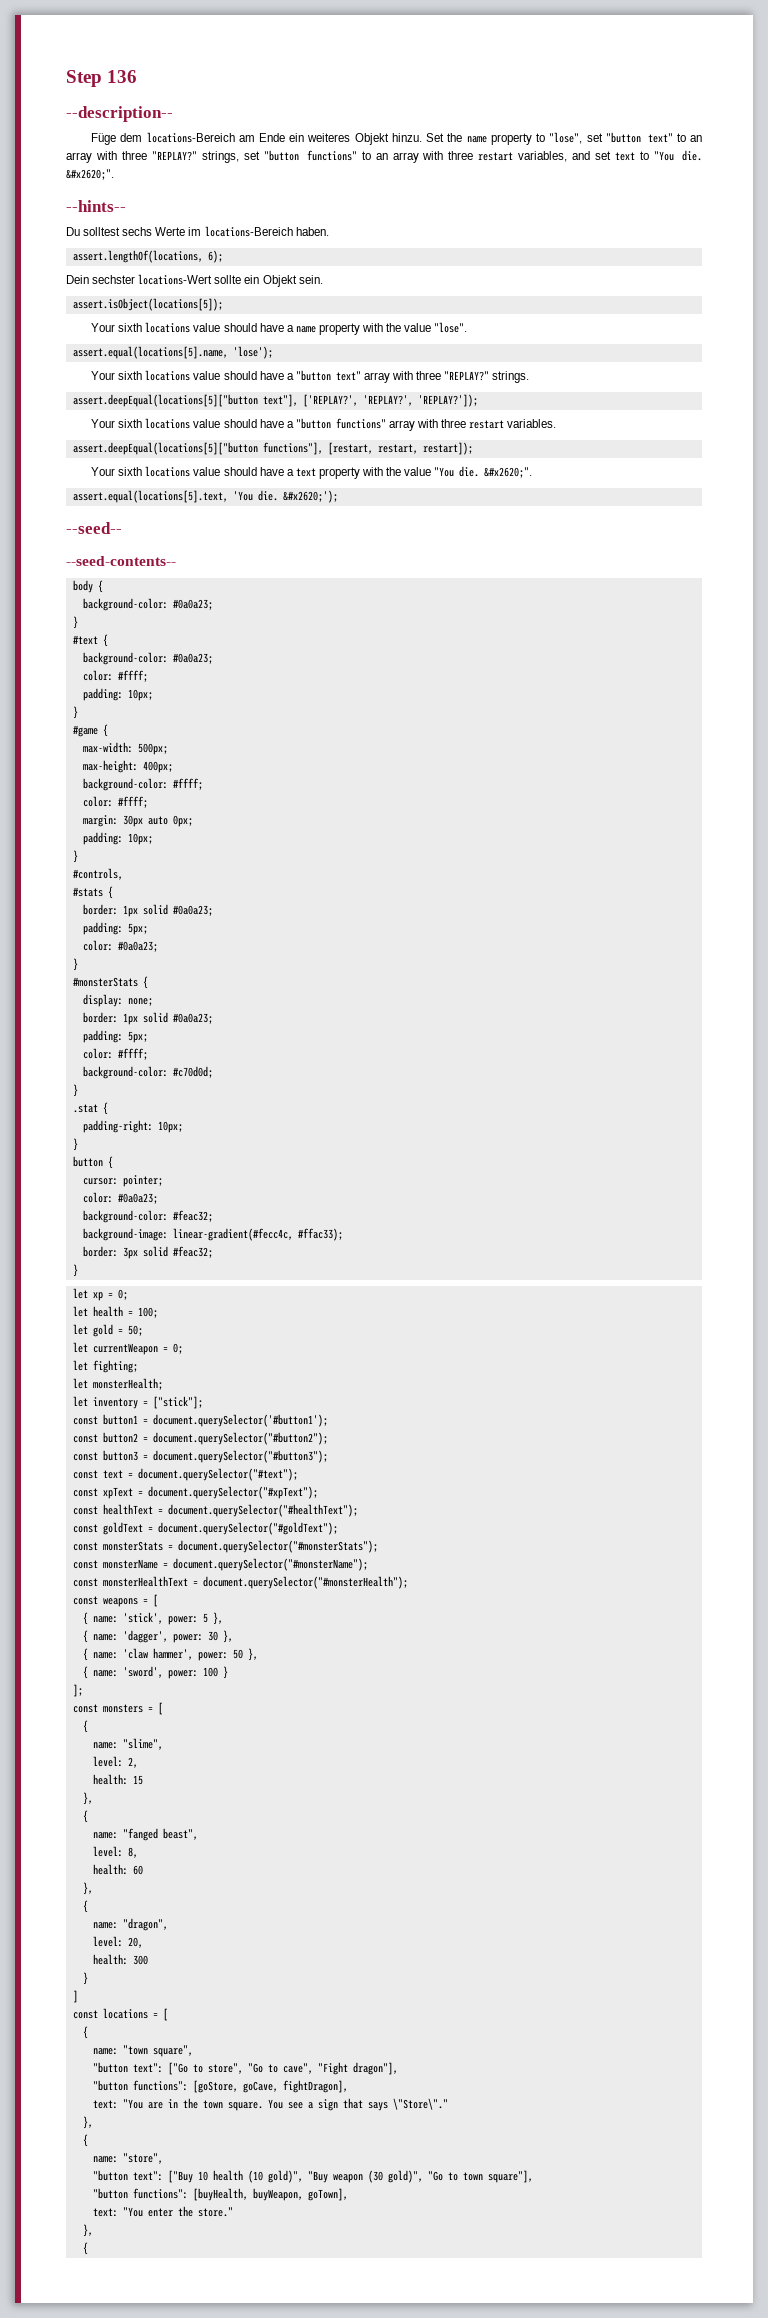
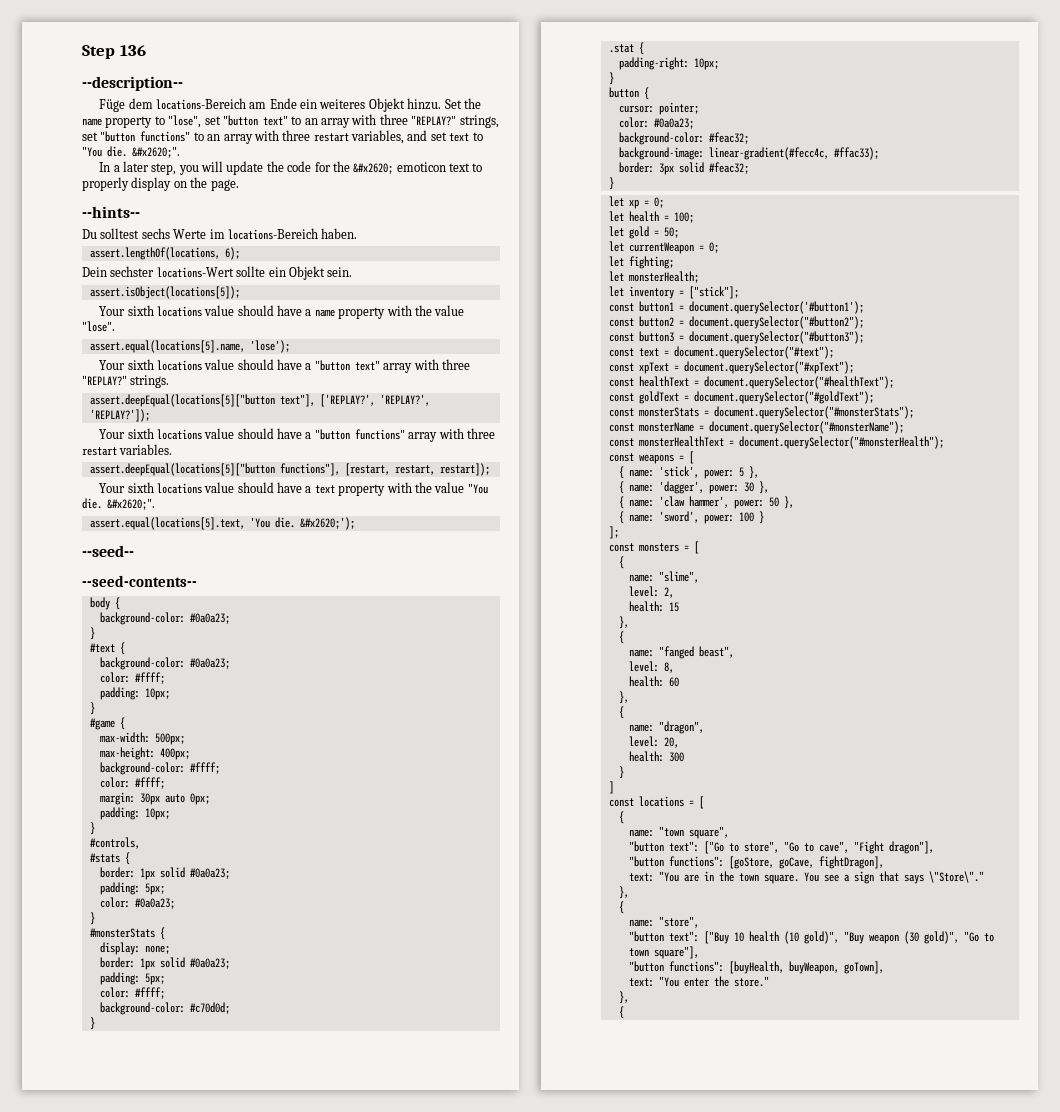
(114, 174) none -> [99,161,483,175] [82,177,239,191] // In a later step, you will update the code for the &#x2620; emoticon text to properly display on the page.

